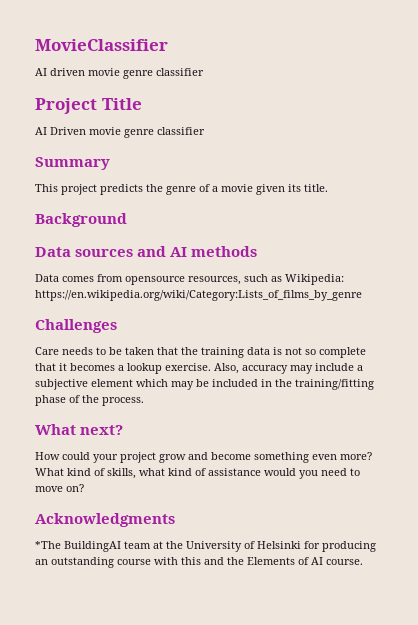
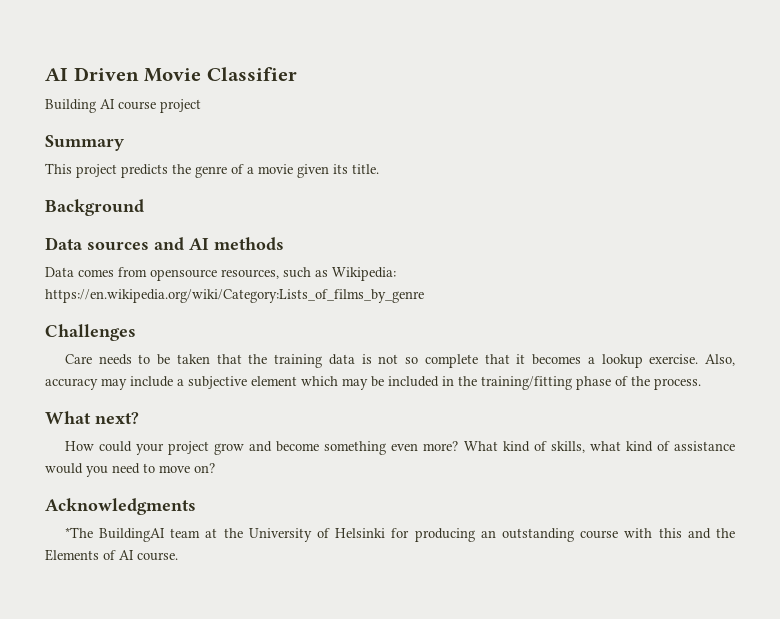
[35,39,168,51] [35,68,204,79] [35,98,142,114] [35,127,205,138] MovieClassifier // AI driven movie genre classifier // Project Title // AI Driven movie genre classifier -> [45,67,297,82] [45,99,201,113] AI Driven Movie Classifier // Building AI course project

